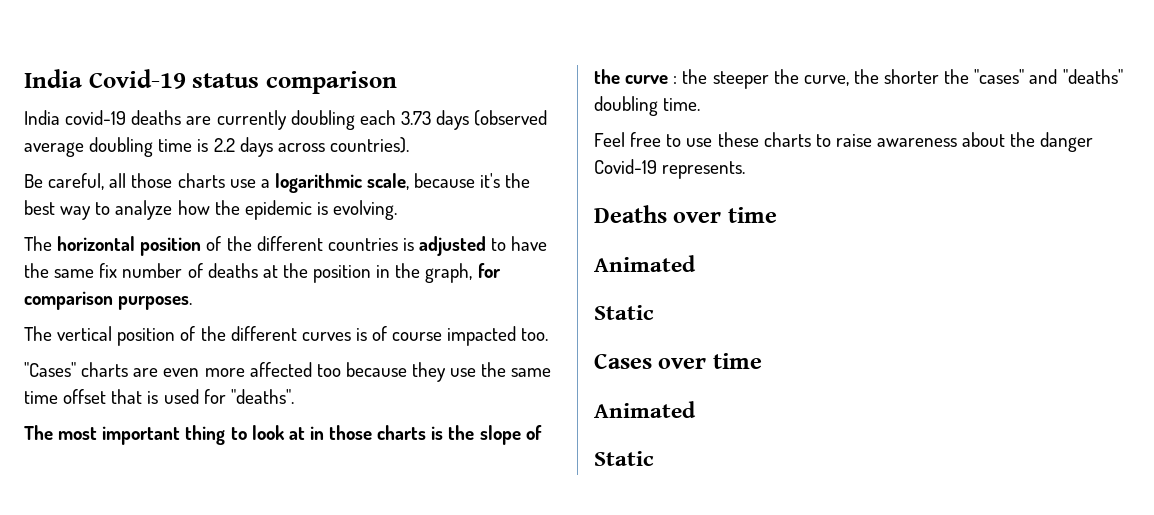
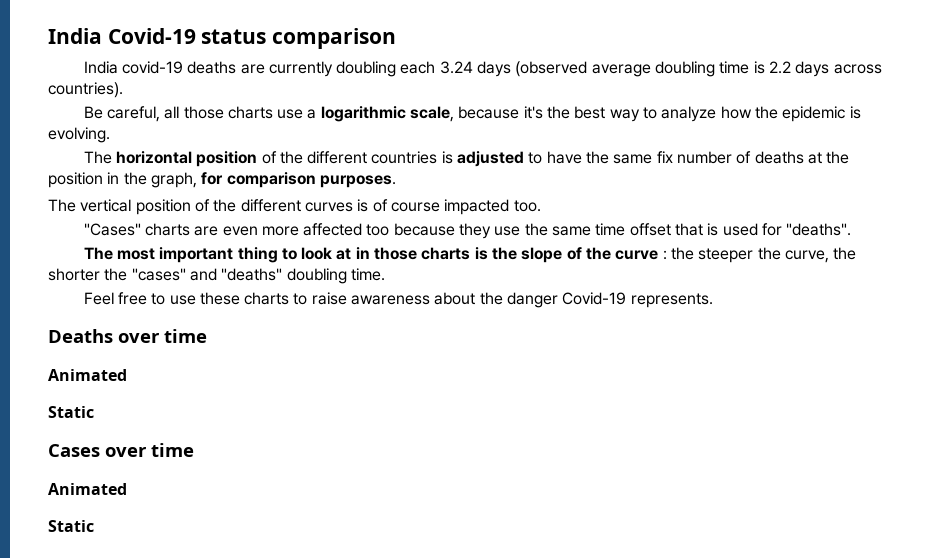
[400,111,431,125] 3.73 -> [439,61,473,74] 3.24

